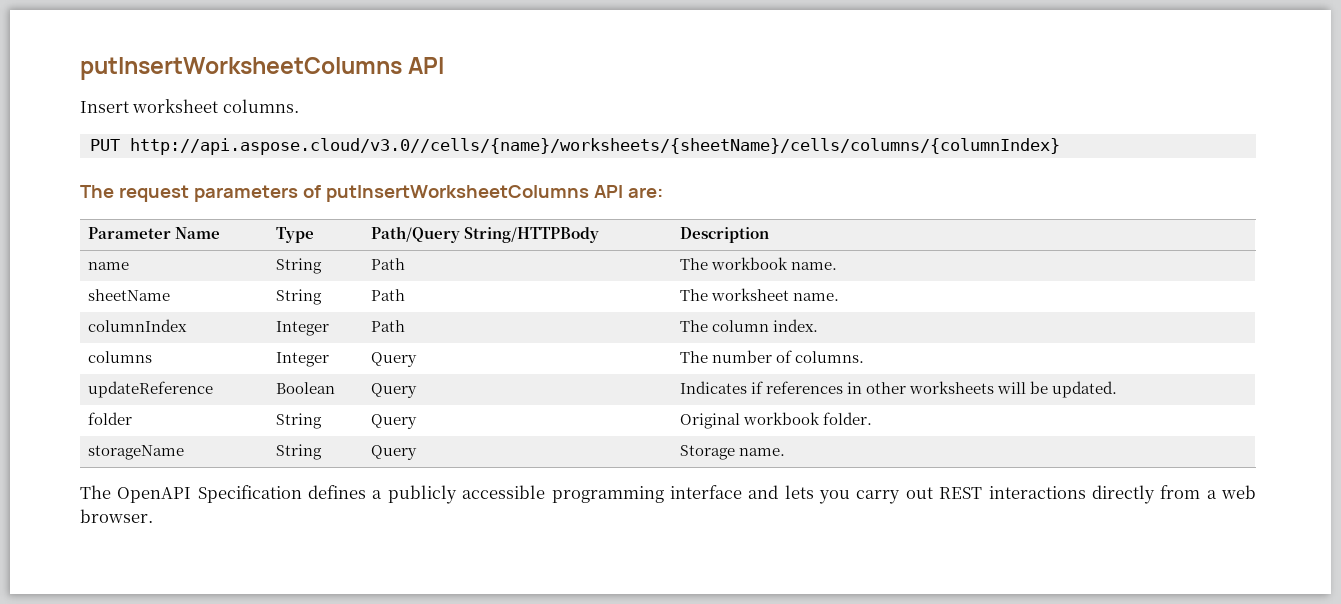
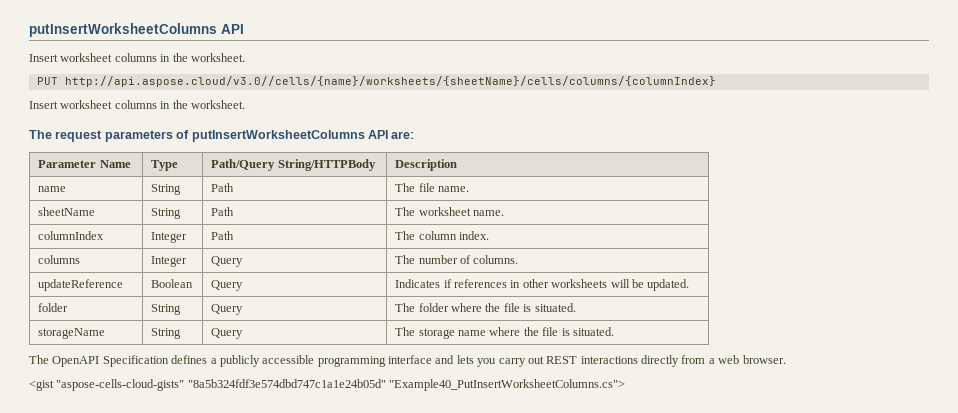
[222,99,299,113] [89,138,1060,155] columns. // PUT http://api.aspose.cloud/v3.0//cells/{name}/worksheets/{sheetName}/cells/columns/{columnIndex} -> [114,53,245,62] [36,76,716,87] [29,100,245,109] columns in the worksheet. // PUT http://api.aspose.cloud/v3.0//cells/{name}/worksheets/{sheetName}/cells/columns/{columnIndex} // Insert worksheet columns in the worksheet.
[711,257,789,270] workbook -> [418,183,435,192] file
[680,412,873,429] [88,445,185,460] [276,444,323,460] [371,445,418,460] [680,445,786,460] Original workbook folder. // storageName | String | Query | Storage name. -> [395,303,576,312] [38,328,106,339] [151,328,182,339] [211,328,244,339] [395,327,614,339] The folder where the file is situated. // storageName | String | Query | The storage name where the file is situated.
(153, 516) none -> [29,379,626,391] // <gist "aspose-cells-cloud-gists" "8a5b324fdf3e574dbd747c1a1e24b05d" "Example40_PutInsertWorksheetColumns.cs">

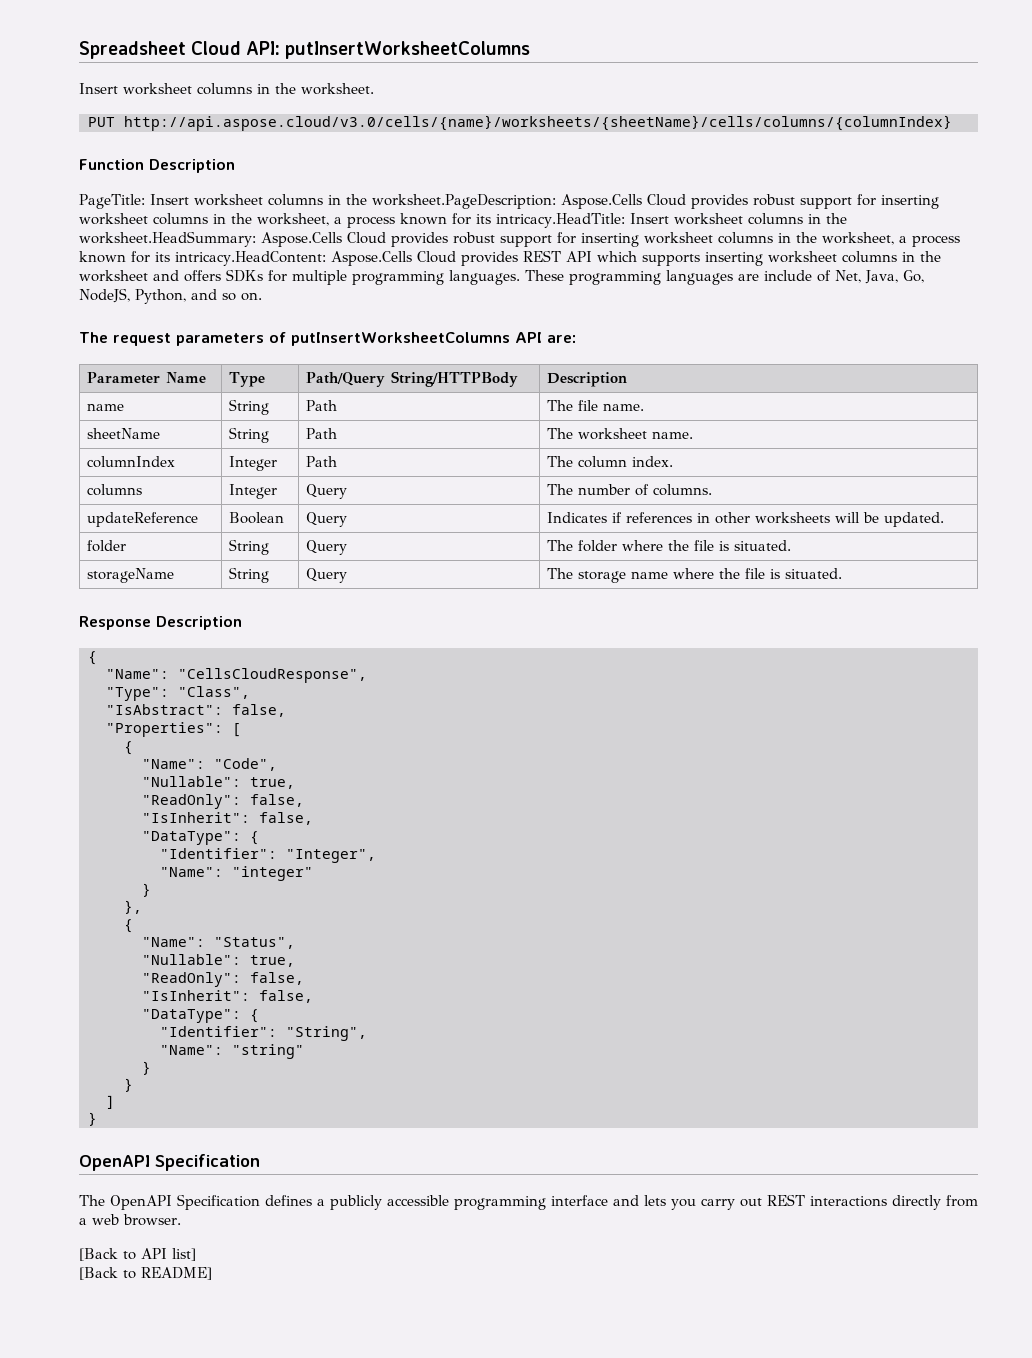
[29,23,244,37] putInsertWorksheetColumns API -> [79,41,531,59] Spreadsheet Cloud API: putInsertWorksheetColumns
[64,76,716,87] [29,100,245,109] http://api.aspose.cloud/v3.0//cells/{name}/worksheets/{sheetName}/cells/columns/{columnIndex} // Insert worksheet columns in the worksheet. -> [124,115,952,131] [79,159,235,173] [79,194,939,209] [79,213,847,228] [79,231,960,247] [79,250,941,266] [79,269,924,285] [79,288,262,304] http://api.aspose.cloud/v3.0/cells/{name}/worksheets/{sheetName}/cells/columns/{columnIndex} // Function Description // PageTitle: Insert worksheet columns in the worksheet.PageDescription: Aspose.Cells Cloud provides robust support for inserting worksheet columns in the worksheet, a process known for its intricacy.HeadTitle: Insert worksheet columns in the worksheet.HeadSummary: Aspose.Cells Cloud provides robust support for inserting worksheet columns in the worksheet, a process known for its intricacy.HeadContent: Aspose.Cells Cloud provides REST API which supports inserting worksheet columns in the worksheet and offers SDKs for multiple programming languages. These programming languages are include of Net, Java, Go, NodeJS, Python, and so on.
(614, 331) none -> [79,616,242,630] [88,651,97,665] [106,668,367,683] [106,686,250,701] [106,704,286,717] [106,722,241,737] [124,741,133,755] [142,758,277,771] [142,776,295,789] [142,794,304,809] [142,812,313,825] [142,831,259,845] [160,848,376,863] [160,866,313,881] [142,883,151,897] [124,900,142,914] [124,919,133,933] [142,937,295,949] [142,954,295,967] [142,972,304,987] [142,990,313,1003] [142,1009,259,1023] [160,1026,367,1041] [160,1044,304,1059] [142,1061,151,1075] [124,1078,133,1092] [106,1095,115,1109] [88,1112,97,1126] [79,1154,260,1171] // Response Description // { // "Name": "CellsCloudResponse", // "Type": "Class", // "IsAbstract": false, // "Properties": [ // { // "Name": "Code", // "Nullable": true, // "ReadOnly": false, // "IsInherit": false, // "DataType": { // "Identifier": "Integer", // "Name": "integer" // } // }, // { // "Name": "Status", // "Nullable": true, // "ReadOnly": false, // "IsInherit": false, // "DataType": { // "Identifier": "String", // "Name": "string" // } // } // ] // } // OpenAPI Specification
[29,379,626,391] <gist "aspose-cells-cloud-gists" "8a5b324fdf3e574dbd747c1a1e24b05d" "Example40_PutInsertWorksheetColumns.cs"> -> [79,1248,196,1261] [79,1267,212,1280] [Back to API list] // [Back to README]

